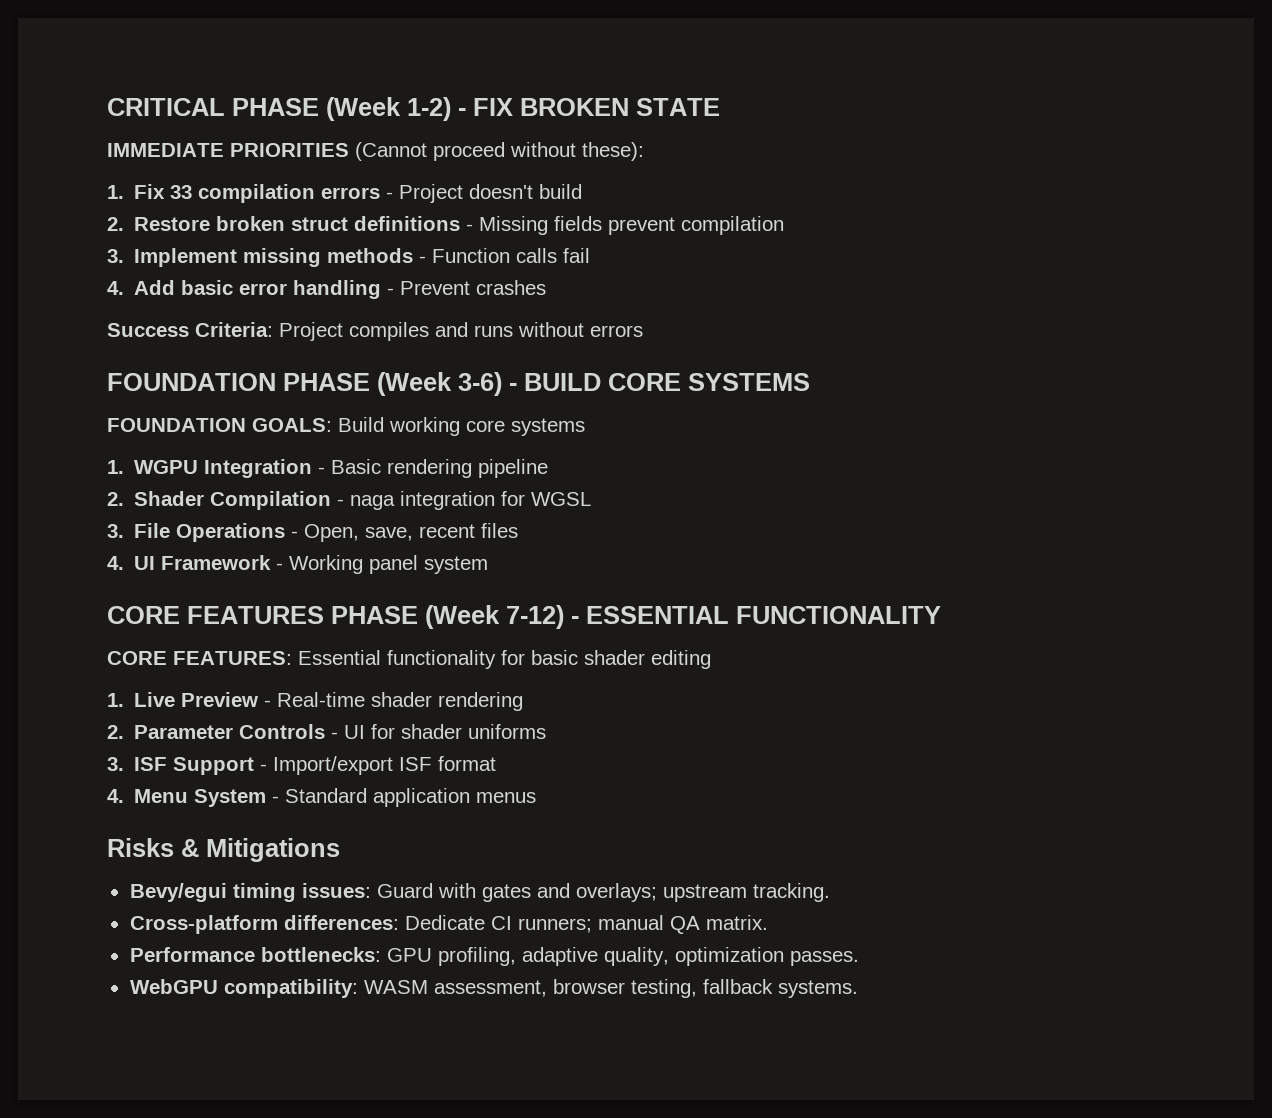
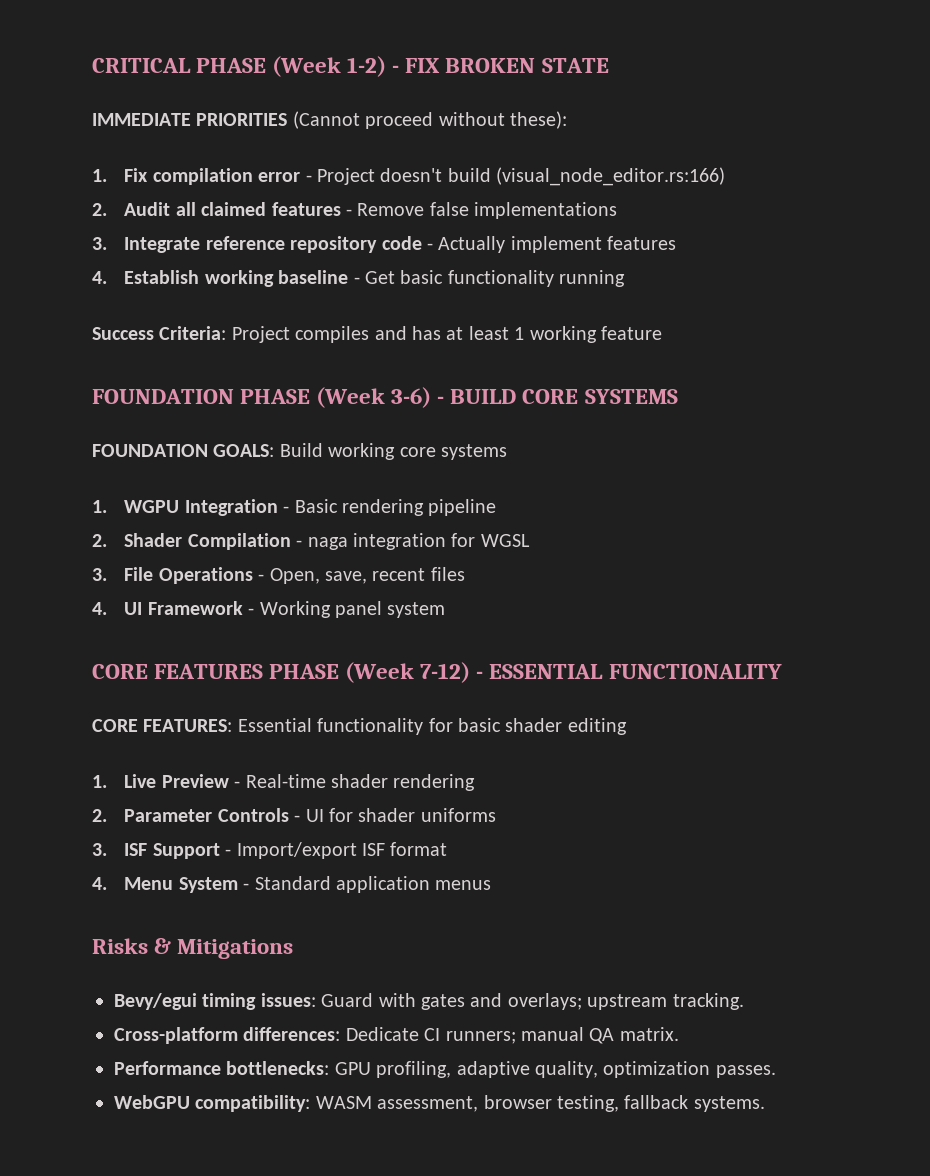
[170,184,381,203] 33 compilation errors -> [152,168,301,185] compilation error
[107,216,785,235] [107,248,591,267] [107,280,547,299] // 2. Restore broken struct definitions - Missing fields prevent compilation // 3. Implement missing methods - Function calls fail // 4. Add basic error handling - Prevent crashes -> [496,167,726,186] [92,202,618,219] [92,236,677,253] [92,270,626,287] (visual_node_editor.rs:166) // 2. Audit all claimed features - Remove false implementations // 3. Integrate reference repository code - Actually implement features // 4. Establish working baseline - Get basic functionality running
[474,322,643,337] runs without errors -> [412,326,662,343] has at least 1 working feature

